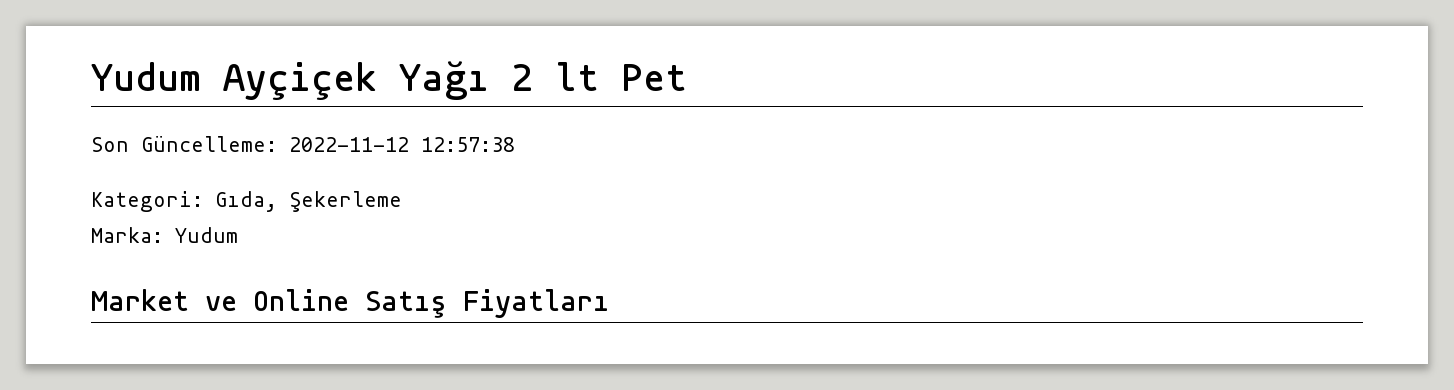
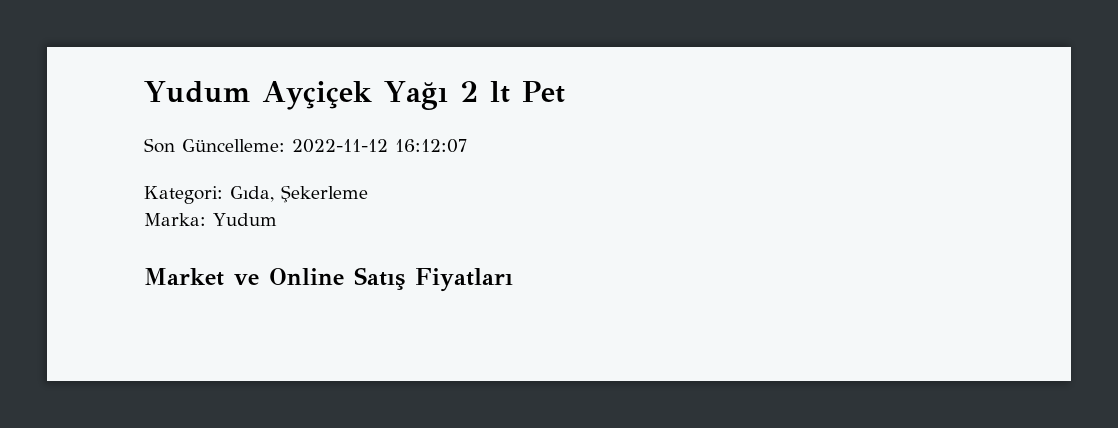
[421,137,515,152] 12:57:38 -> [395,139,467,153] 16:12:07

